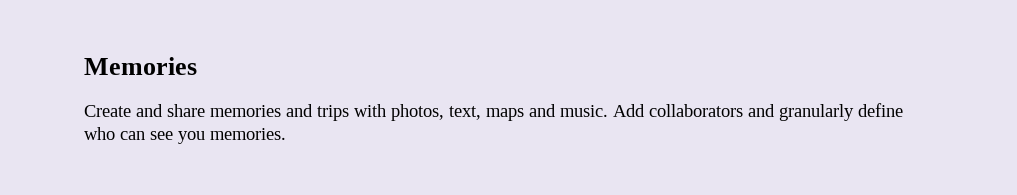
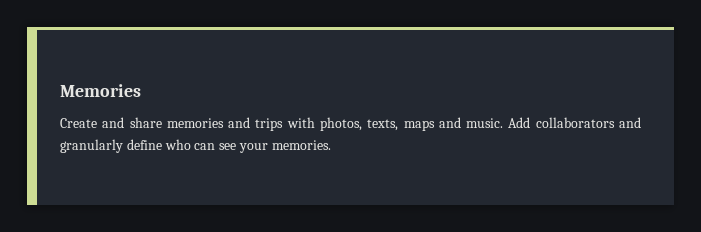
[449,106,481,120] text, -> [367,119,399,131] texts,
[178,131,205,144] you -> [238,143,268,153] your

